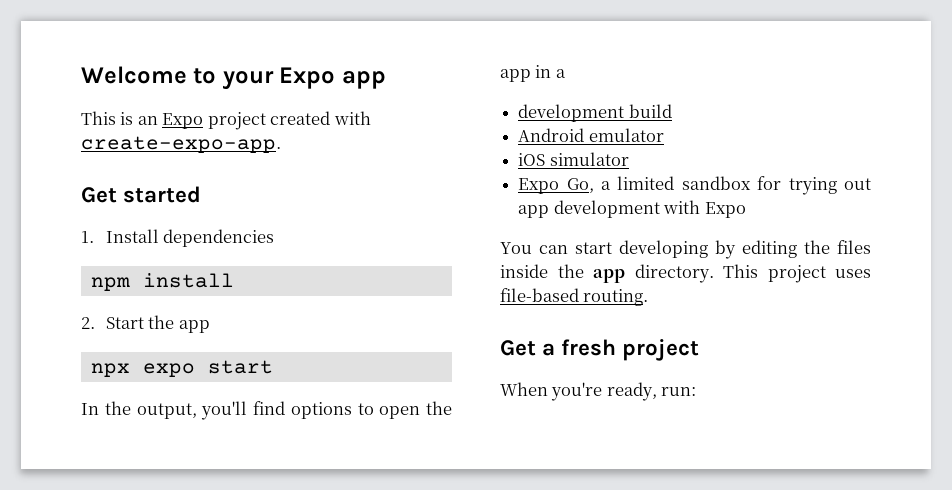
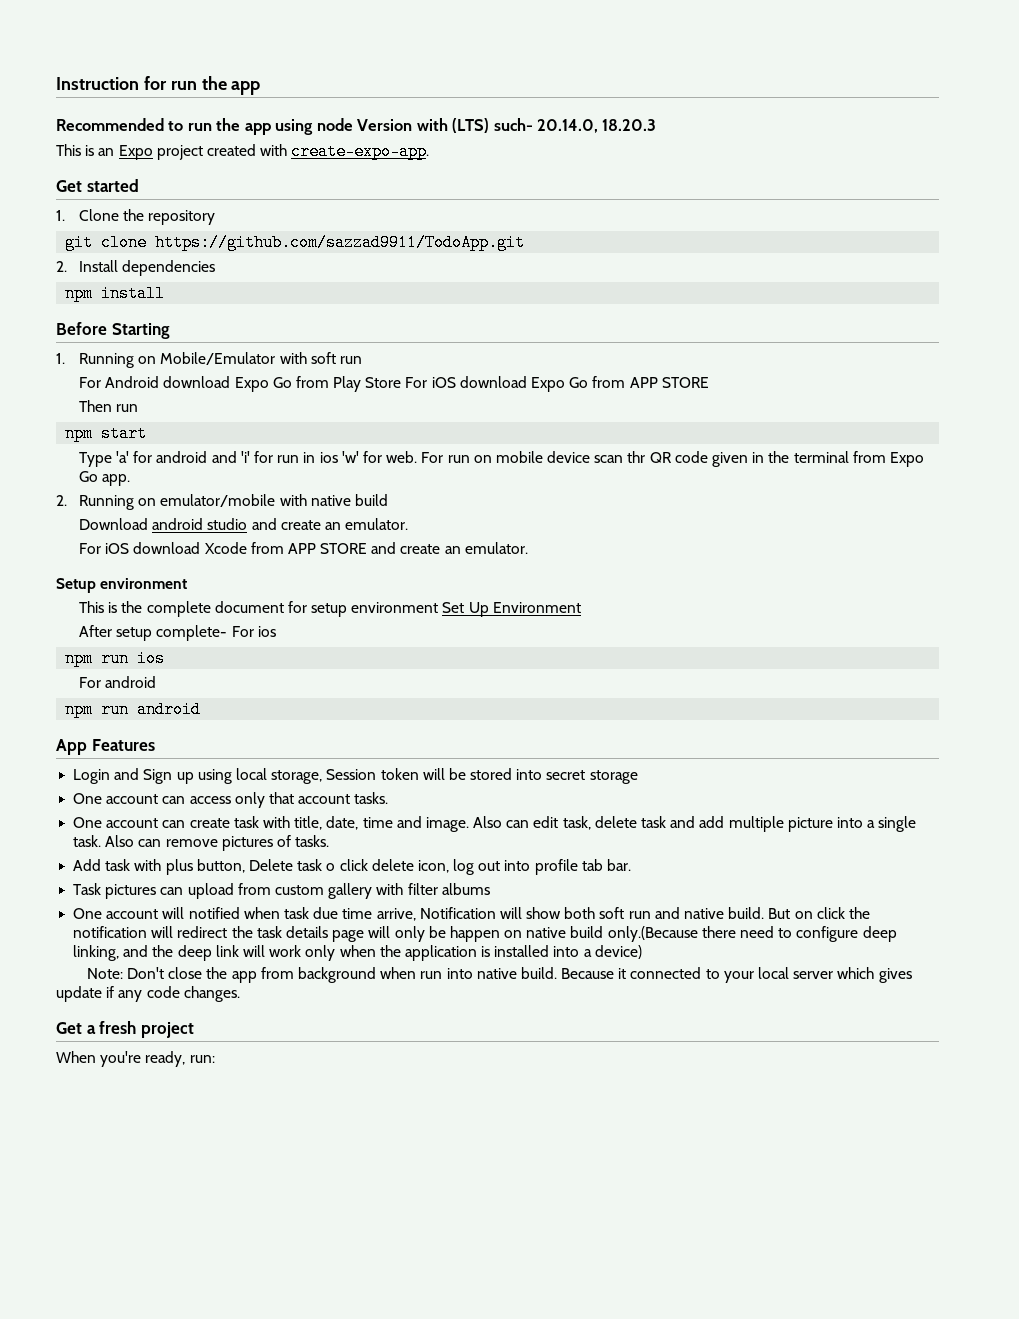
[81,66,386,90] Welcome to your Expo app -> [56,76,261,95] [56,118,657,135] Instruction for run the app // Recommended to run the app using node Version with (LTS) such- 20.14.0, 18.20.3
[105,229,275,247] [90,273,234,291] [81,315,210,333] [90,360,273,377] [81,401,452,420] [500,65,566,82] [518,104,672,122] [518,128,664,142] [518,152,629,166] [518,176,871,195] [518,200,746,218] [500,240,871,259] [500,264,871,283] [500,288,649,306] Install dependencies // npm install // 2. Start the app // npx expo start // In the output, you'll find options to open the app in a // development build // Android emulator // iOS simulator // Expo Go, a limited sandbox for trying out app development with Expo // You can start developing by editing the files inside the app directory. This project uses file-based routing. -> [78,209,216,225] [65,234,526,251] [56,260,216,276] [65,285,166,302] [56,322,170,339] [56,352,362,368] [78,376,709,392] [78,400,139,412] [65,425,148,442] [78,451,924,467] [78,471,131,486] [56,494,388,510] [78,518,409,530] [78,542,528,554] [56,578,188,593] [78,601,581,617] [78,625,276,641] [65,650,166,667] [78,676,157,688] [65,701,202,718] [56,739,155,755] [73,768,638,784] [73,792,389,808] [73,816,917,832] [73,835,330,851] [73,859,632,875] [73,883,490,899] [73,907,870,921] [73,926,897,942] [73,945,642,961] [86,967,912,983] [56,986,240,1002] Clone the repository // git clone https://github.com/sazzad9911/TodoApp.git // 2. Install dependencies // npm install // Before Starting // 1. Running on Mobile/Emulator with soft run // For Android download Expo Go from Play Store For iOS download Expo Go from APP STORE // Then run // npm start // Type 'a' for android and 'i' for run in ios 'w' for web. For run on mobile device scan thr QR code given in the terminal from Expo Go app. // 2. Running on emulator/mobile with native build // Download android studio and create an emulator. // For iOS download Xcode from APP STORE and create an emulator. // Setup environment // This is the complete document for setup environment Set Up Environment // After setup complete- For ios // npm run ios // For android // npm run android // App Features // Login and Sign up using local storage, Session token will be stored into secret storage // One account can access only that account tasks. // One account can create task with title, date, time and image. Also can edit task, delete task and add multiple picture into a single task. Also can remove pictures of tasks. // Add task with plus button, Delete task o click delete icon, log out into profile tab bar. // Task pictures can upload from custom gallery with filter albums // One account will notified when task due time arrive, Notification will show both soft run and native build. But on click the notification will redirect the task details page will only be happen on native build only.(Because there need to configure deep linking, and the deep link will work only when the application is installed into a device) // Note: Don't close the app from background when run into native build. Because it connected to your local server which gives update if any code changes.

